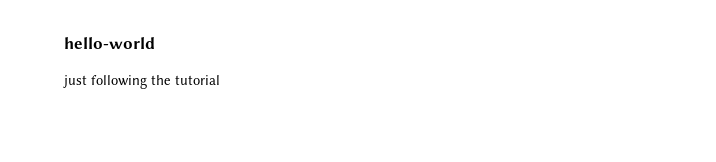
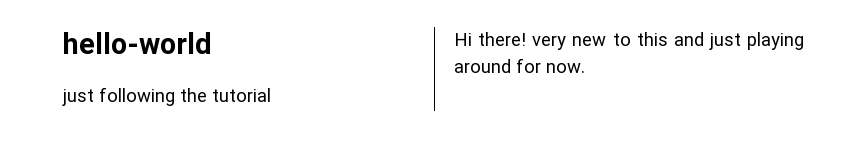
(220, 80) none -> [454,32,804,50] [454,58,585,73] // Hi there! very new to this and just playing around for now.

